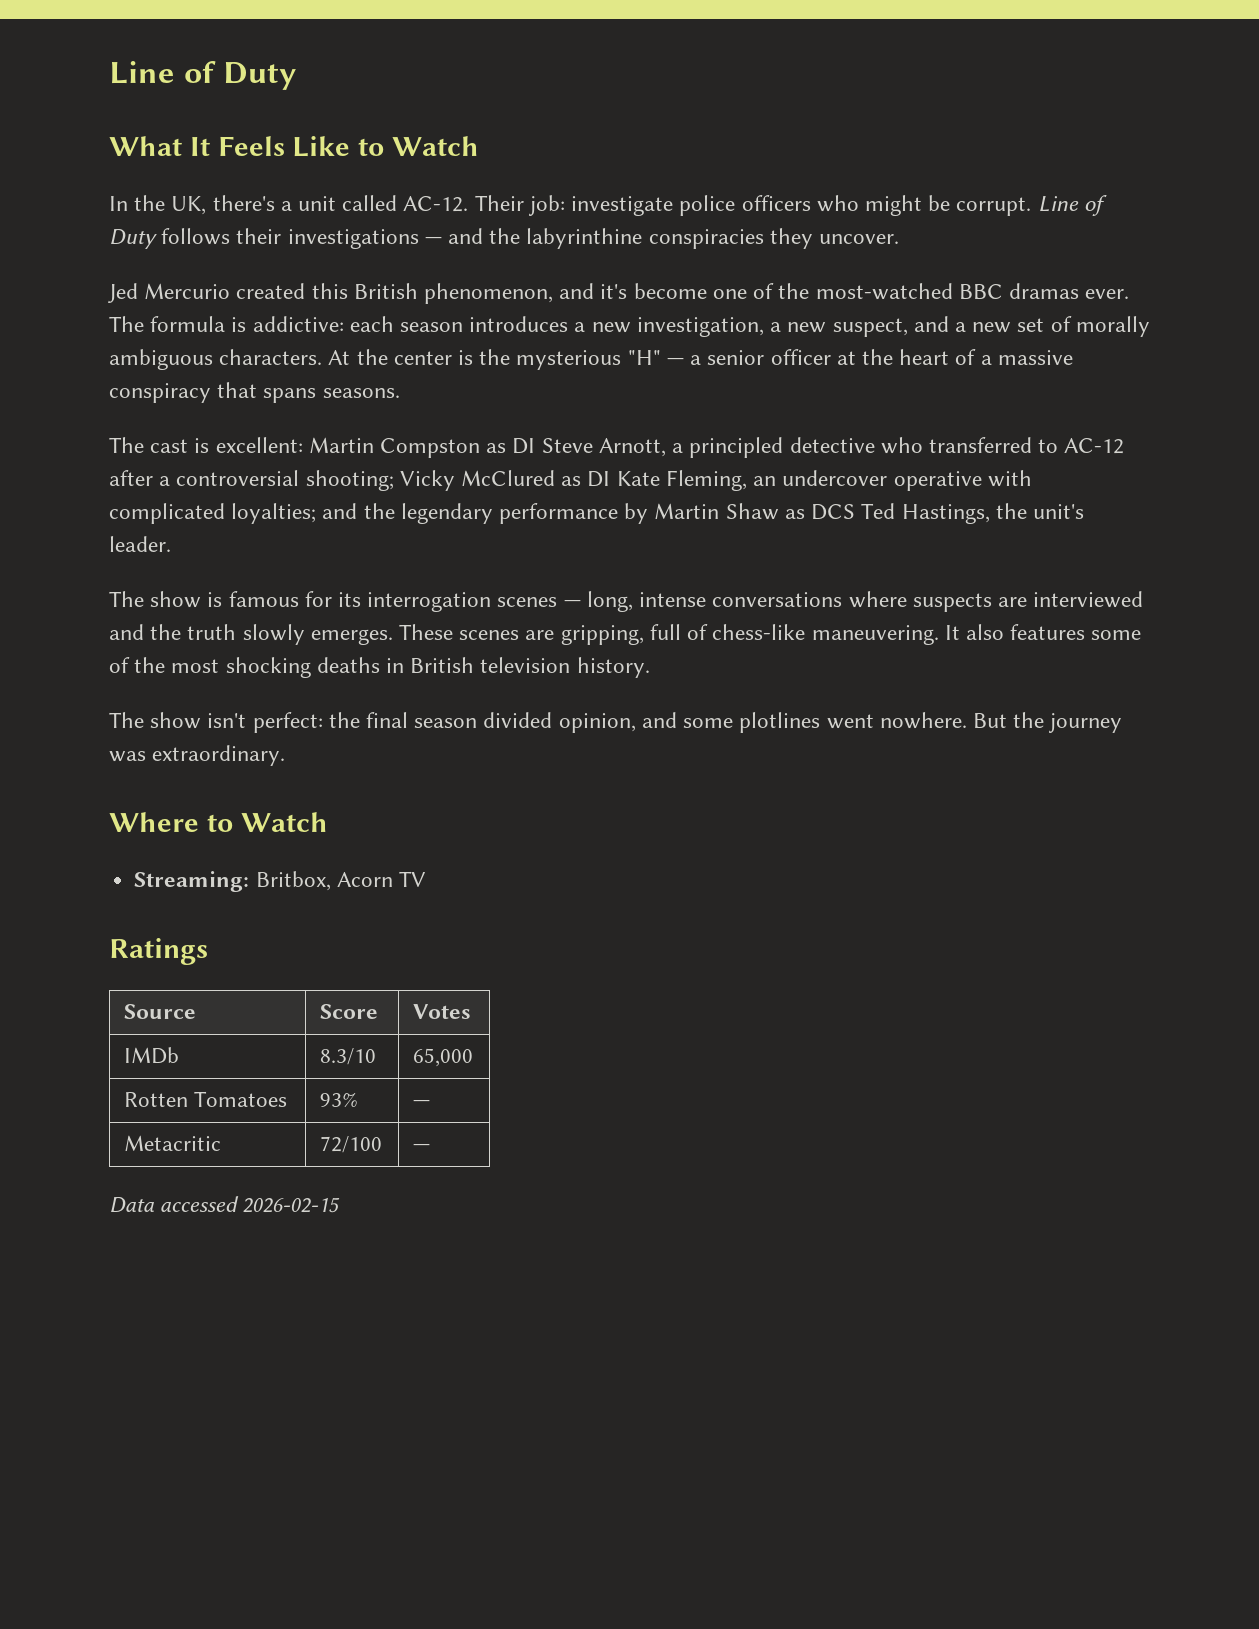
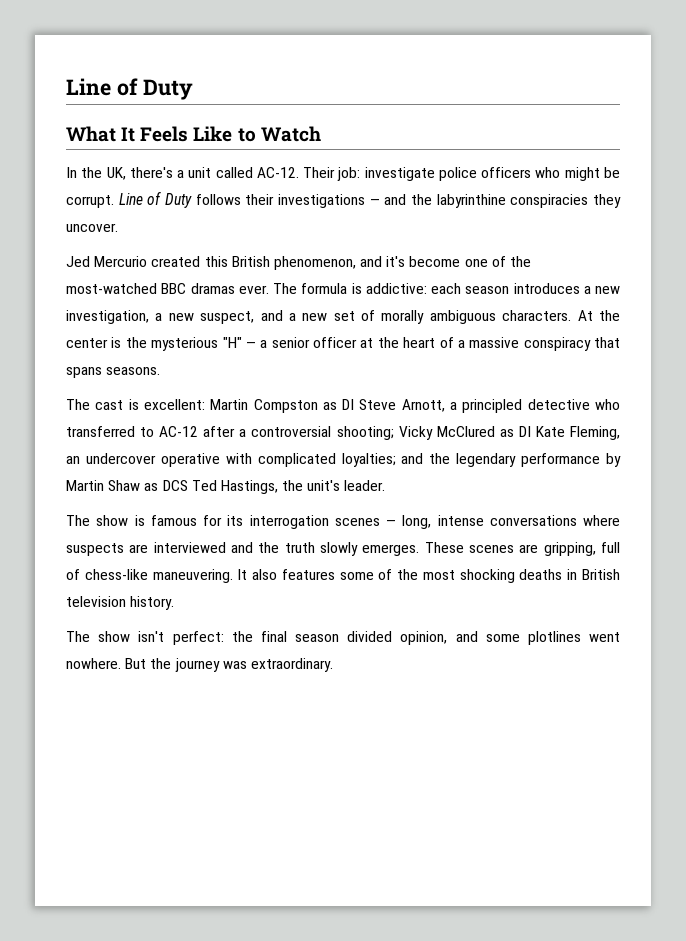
[109,812,328,832] [134,871,426,892] [109,938,208,965] [124,1004,197,1019] [320,1004,379,1019] [413,1004,472,1019] [124,1047,180,1064] [320,1048,377,1065] [413,1048,474,1067] [124,1091,288,1107] [320,1092,359,1107] [413,1100,431,1107] [124,1135,222,1151] [320,1136,383,1153] [413,1144,431,1151] [109,1196,341,1213] // Where to Watch // Streaming: Britbox, Acorn TV // Ratings // Source | Score | Votes // IMDb | 8.3/10 | 65,000 // Rotten Tomatoes | 93% | — // Metacritic | 72/100 | — // Data accessed 2026-02-15 -> (333, 665) none

